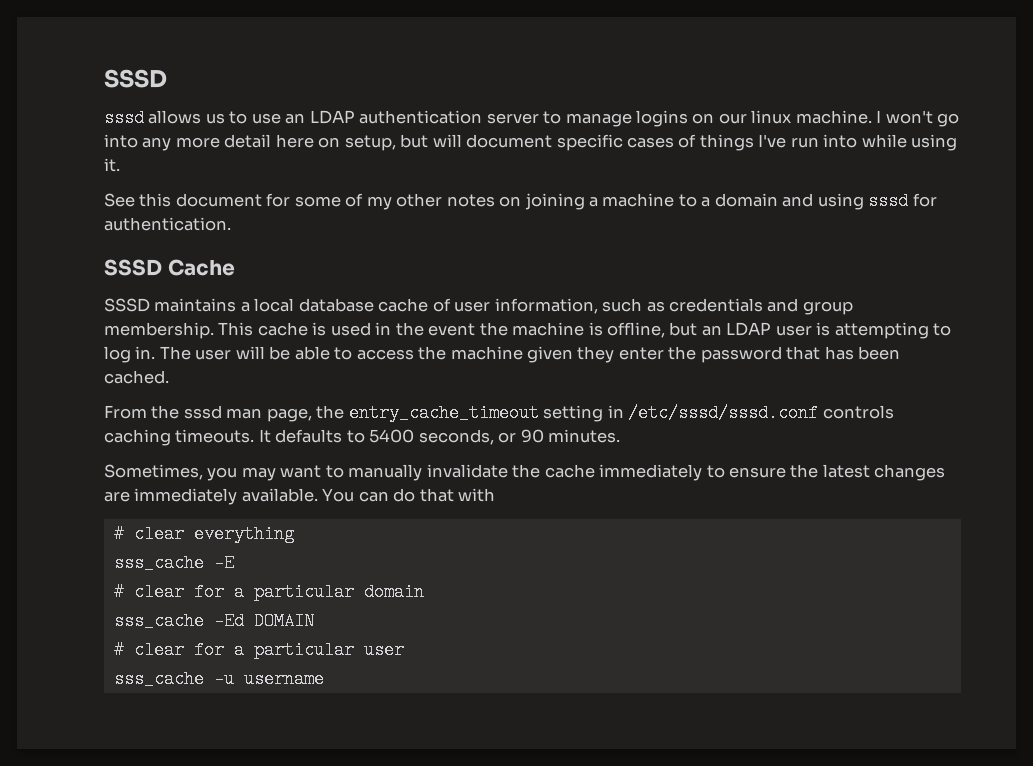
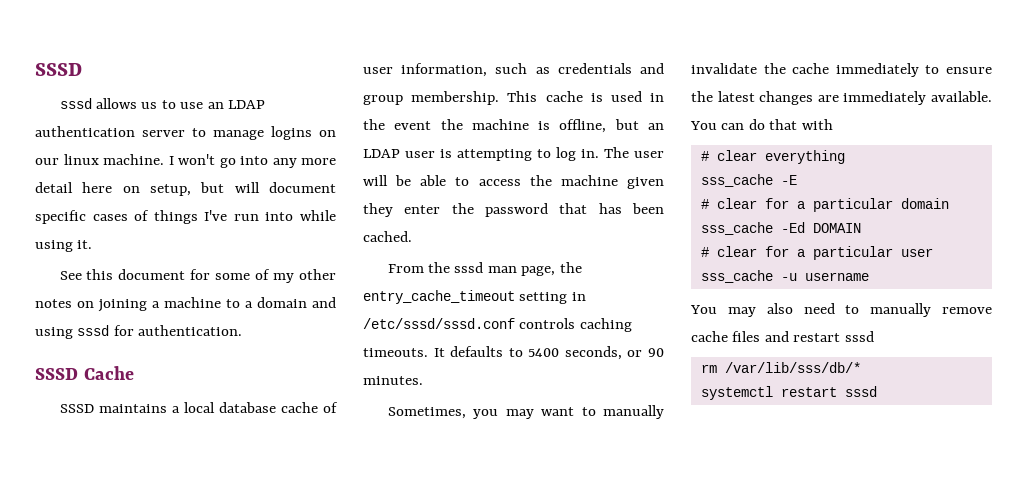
(324, 679) none -> [690,303,992,317] [691,331,874,342] [700,362,861,373] [700,386,877,400] // You may also need to manually remove cache files and restart sssd // rm /var/lib/sss/db/* // systemctl restart sssd

